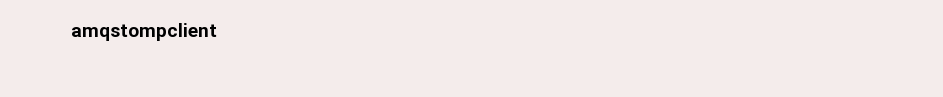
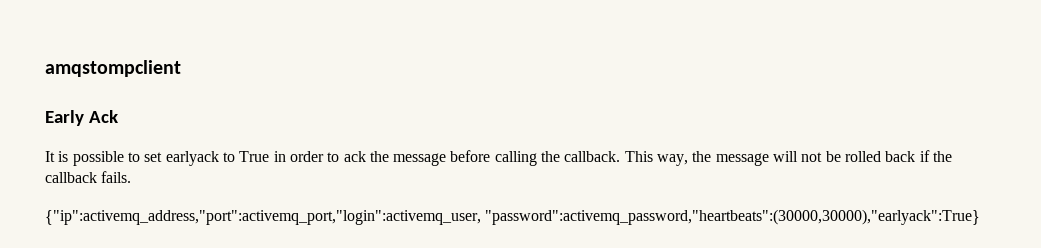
(217, 32) none -> [45,110,118,126] [45,150,952,166] [45,171,132,183] [45,209,981,225] // Early Ack // It is possible to set earlyack to True in order to ack the message before calling the callback. This way, the message will not be rolled back if the callback fails. // {"ip":activemq_address,"port":activemq_port,"login":activemq_user, "password":activemq_password,"heartbeats":(30000,30000),"earlyack":True}

